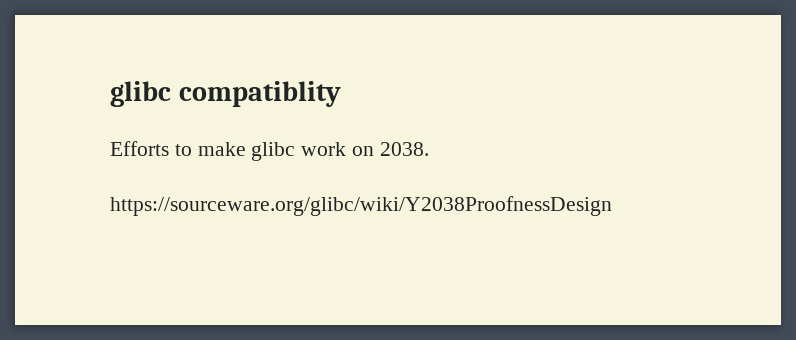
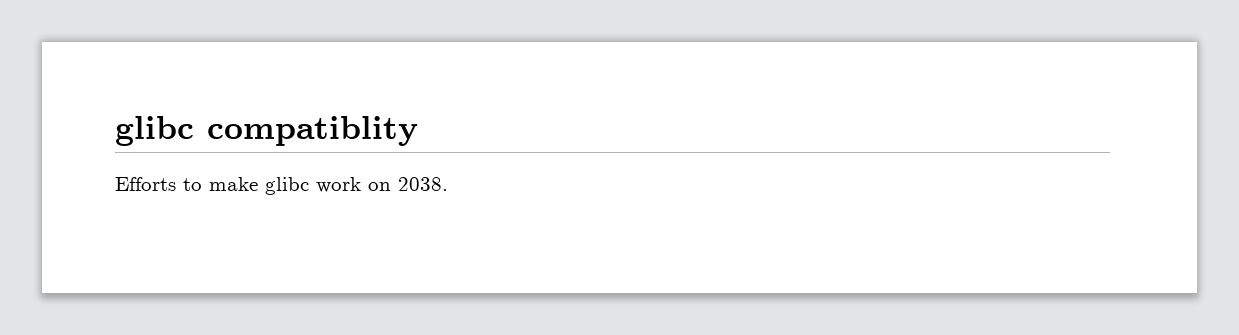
[110,196,612,216] // https://sourceware.org/glibc/wiki/Y2038ProofnessDesign -> (448, 184) none

